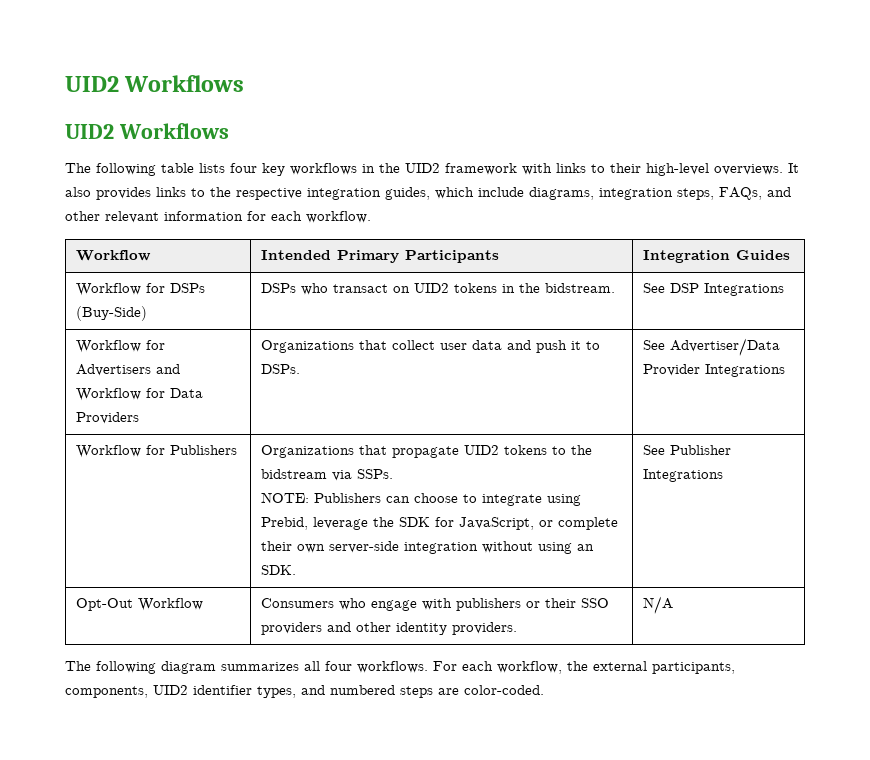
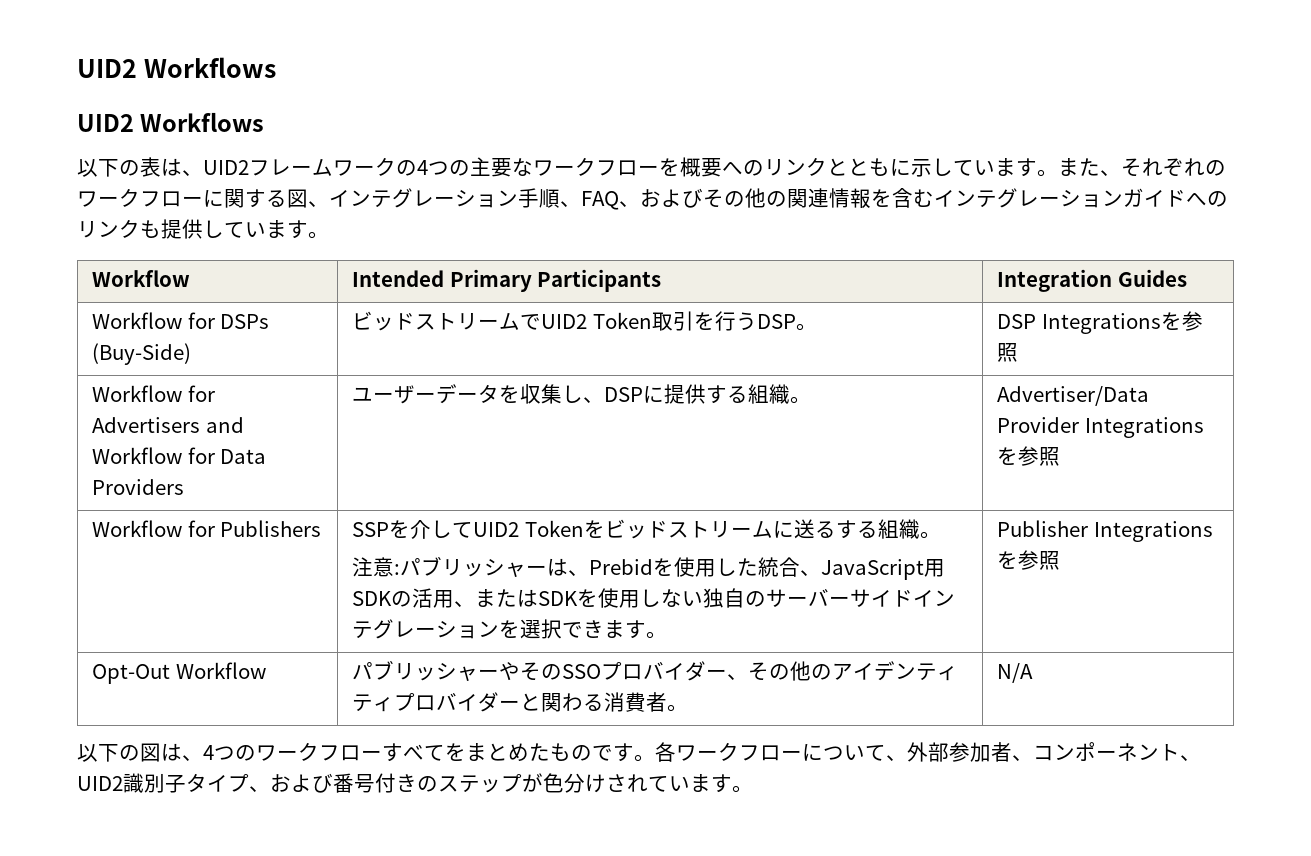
[65,163,799,176] [65,187,791,200] [65,211,371,223] The following table lists four key workflows in the UID2 framework with links to their high-level overviews. It also provides links to the respective integration guides, which include diagrams, integration steps, FAQs, and other relevant information for each workflow. -> [77,157,1226,177] [77,188,1228,210] [77,219,329,239] 以下の表は、UID2フレームワークの4つの主要なワークフローを概要へのリンクとともに示しています。また、それぞれのワークフローに関する図、インテグレーション手順、FAQ、およびその他の関連情報を含むインテグレーションガイドへのリンクも提供しています。
[260,283,615,295] [642,283,665,293] DSPs who transact on UID2 tokens in the bidstream. | See -> [352,311,817,331] ビッドストリームでUID2 Token取引を行うDSP。 |
(784, 289) none -> [1160,311,1203,331] [997,343,1019,362] を参照
[260,340,600,353] [260,364,300,374] [642,340,665,350] Organizations that collect user data and push it to DSPs. | See -> [352,384,812,404] ユーザーデータを収集し、DSPに提供する組織。 |
(785, 370) none -> [997,446,1061,466] を参照
[260,445,592,458] [260,469,393,481] [260,492,581,506] [260,517,618,530] [260,541,594,554] [260,565,296,575] [642,445,665,455] Organizations that propagate UID2 tokens to the bidstream via SSPs. // NOTE: Publishers can choose to integrate using Prebid, leverage the SDK for JavaScript, or complete their own server-side integration without using an SDK. | See -> [352,519,941,539] [352,556,946,580] [352,588,956,608] [352,619,668,639] SSPを介してUID2 Tokenをビッドストリームに送るする組織。 // 注意:パブリッシャーは、Prebidを使用した統合、JavaScript用SDKの活用、またはSDKを使用しない独自のサーバーサイドインテグレーションを選択できます。 |
(723, 475) none -> [997,550,1061,570] を参照
[260,598,609,611] [260,622,517,635] [642,596,673,614] [65,661,735,674] [65,685,544,698] Consumers who engage with publishers or their SSO providers and other identity providers. | N/A // The following diagram summarizes all four workflows. For each workflow, the external participants, components, UID2 identifier types, and numbered steps are color-coded. -> [352,660,959,681] [352,692,689,712] [997,663,1034,683] [77,742,1201,762] [77,773,753,793] パブリッシャーやそのSSOプロバイダー、その他のアイデンティティプロバイダーと関わる消費者。 | N/A // 以下の図は、4つのワークフローすべてをまとめたものです。各ワークフローについて、外部参加者、コンポーネント、UID2識別子タイプ、および番号付きのステップが色分けされています。

